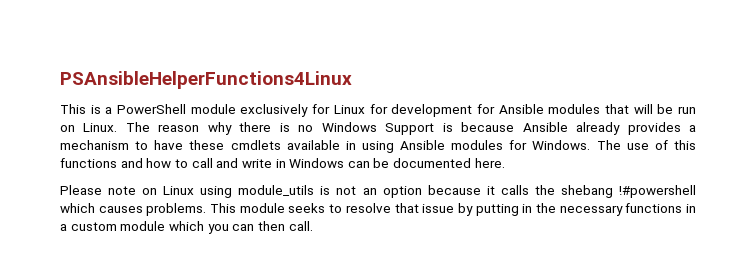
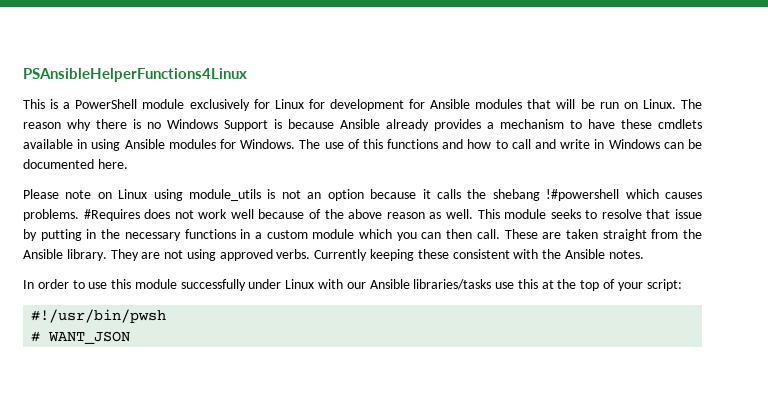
(207, 209) none -> [83,209,473,221] #Requires does not work well because of the above reason as well.
(313, 226) none -> [504,229,703,241] [23,249,644,261] [23,279,682,291] [31,309,167,323] [31,331,131,344] These are taken straight from the Ansible library. They are not using approved verbs. Currently keeping these consistent with the Ansible notes. // In order to use this module successfully under Linux with our Ansible libraries/tasks use this at the top of your script: // #!/usr/bin/pwsh // # WANT_JSON

